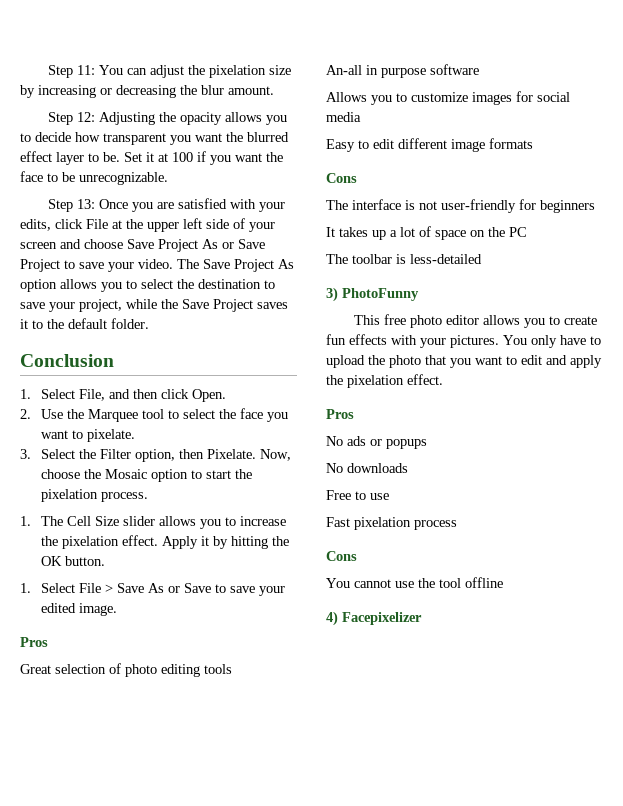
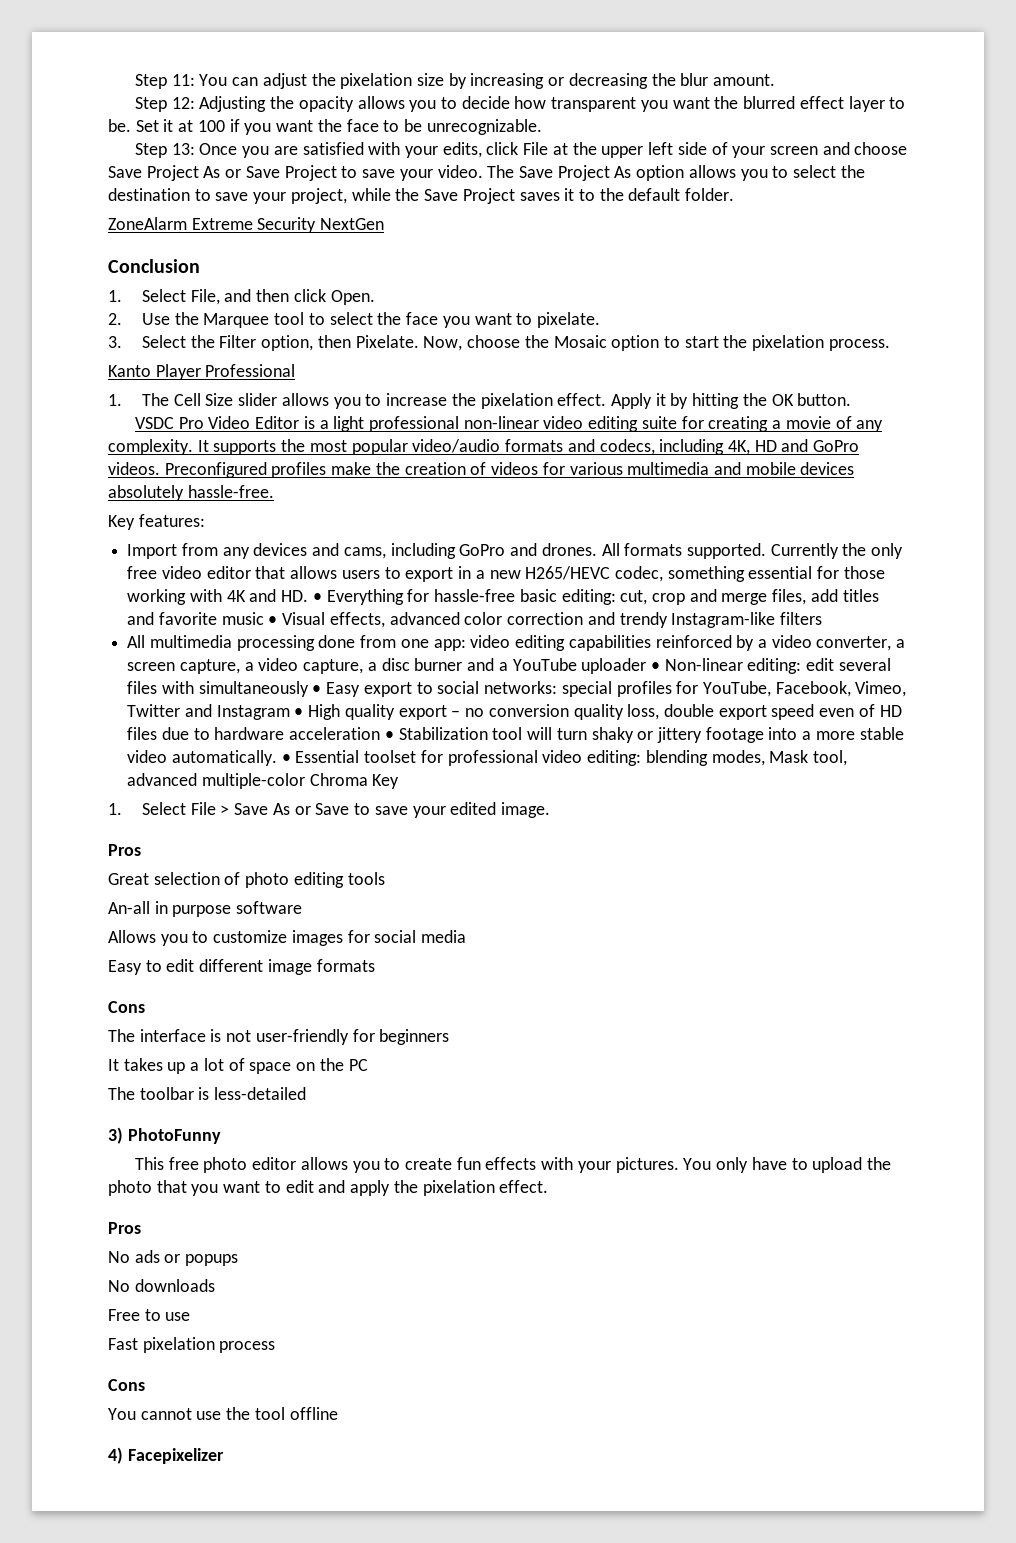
(149, 323) none -> [108,217,385,233] // ZoneAlarm Extreme Security NextGen
(148, 497) none -> [108,364,296,380] // Kanto Player Professional
(105, 561) none -> [134,416,884,432] [108,439,860,455] [108,462,855,478] [108,485,274,501] [108,514,205,530] [127,543,904,559] [127,566,885,582] [127,589,879,605] [127,612,822,628] [127,635,906,651] [127,658,891,674] [127,681,907,697] [127,704,902,720] [127,727,904,743] [127,750,847,766] [127,773,400,789] // VSDC Pro Video Editor is a light professional non-linear video editing suite for creating a movie of any complexity. It supports the most popular video/audio formats and codecs, including 4K, HD and GoPro videos. Preconfigured profiles make the creation of videos for various multimedia and mobile devices absolutely hassle-free. // Key features: // Import from any devices and cams, including GoPro and drones. All formats supported. Сurrently the only free video editor that allows users to export in a new H265/HEVC codec, something essential for those working with 4K and HD. • Everything for hassle-free basic editing: cut, crop and merge files, add titles and favorite music • Visual effects, advanced color correction and trendy Instagram-like filters // All multimedia processing done from one app: video editing capabilities reinforced by a video converter, a screen capture, a video capture, a disc burner and a YouTube uploader • Non-linear editing: edit several files with simultaneously • Easy export to social networks: special profiles for YouTube, Facebook, Vimeo, Twitter and Instagram • High quality export – no conversion quality loss, double export speed even of HD files due to hardware acceleration • Stabilization tool will turn shaky or jittery footage into a more stable video automatically. • Essential toolset for professional video editing: blending modes, Mask tool, advanced multiple-color Chroma Key

